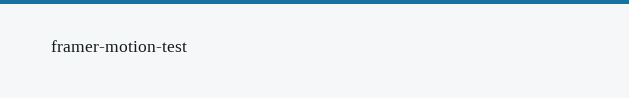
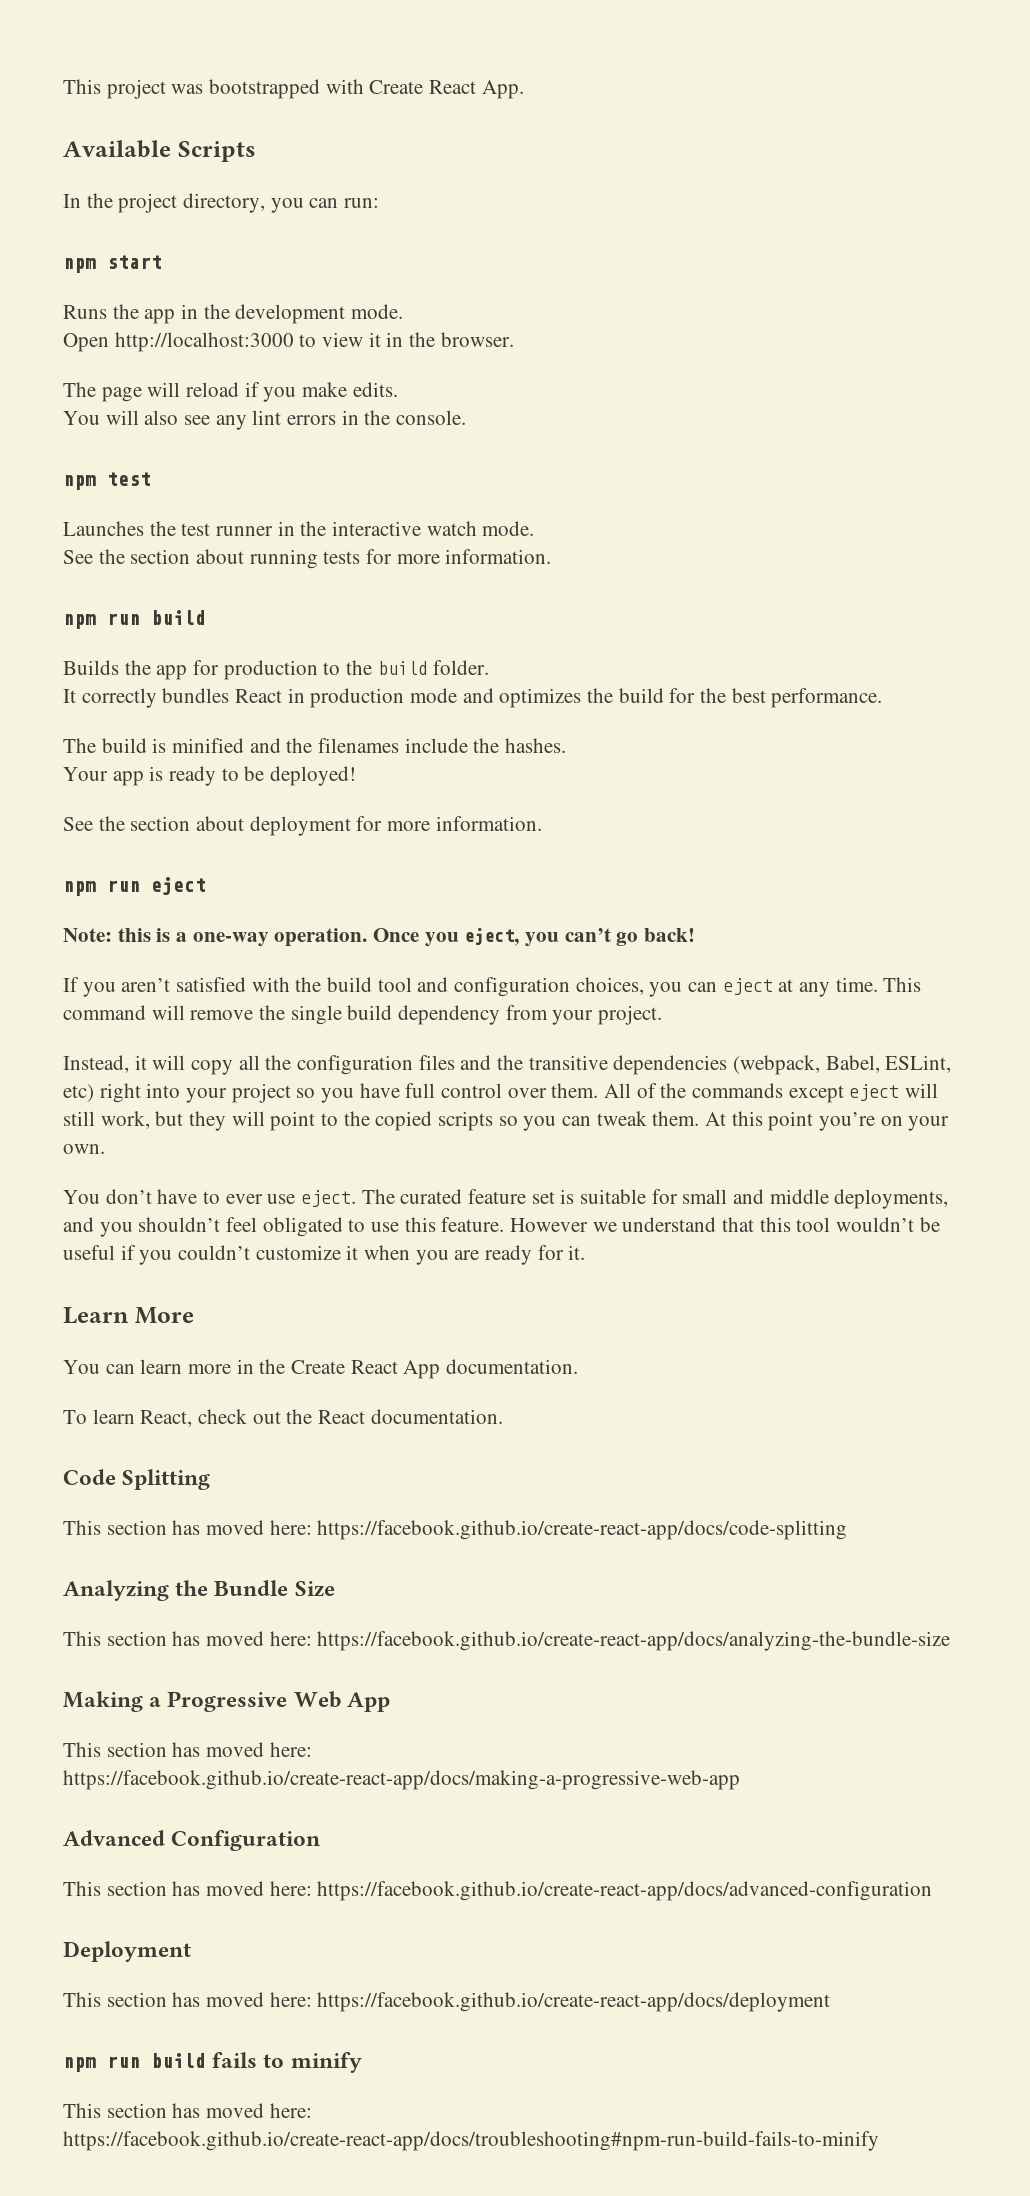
[51,40,187,52] framer-motion-test -> [63,79,524,99] [63,140,256,162] [63,193,380,213] [63,255,162,273] [63,304,404,324] [63,332,514,352] [63,382,398,402] [63,410,467,430] [63,472,151,490] [63,521,535,536] [63,549,552,569] [63,610,206,629] [63,660,490,680] [63,688,883,708] [63,738,567,753] [63,766,357,786] [63,816,542,836] [63,877,206,896] [63,928,696,947] [63,977,922,997] [63,1005,663,1025] [63,1055,952,1075] [63,1083,939,1103] [63,1111,950,1131] [63,1144,105,1154] [63,1189,949,1209] [63,1217,940,1237] [63,1245,586,1265] [63,1307,194,1324] [63,1359,579,1379] [63,1409,503,1427] [63,1469,211,1490] [63,1520,848,1540] [63,1580,335,1601] [63,1631,951,1651] [63,1691,390,1712] [63,1742,312,1757] [63,1770,740,1790] [63,1830,321,1851] [63,1881,933,1901] [63,1941,191,1962] [63,1992,831,2012] [63,2052,362,2073] [63,2103,312,2118] [63,2131,879,2151] This project was bootstrapped with Create React App. // Available Scripts // In the project directory, you can run: // npm start // Runs the app in the development mode. // Open http://localhost:3000 to view it in the browser. // The page will reload if you make edits. // You will also see any lint errors in the console. // npm test // Launches the test runner in the interactive watch mode. // See the section about running tests for more information. // npm run build // Builds the app for production to the build folder. // It correctly bundles React in production mode and optimizes the build for the best performance. // The build is minified and the filenames include the hashes. // Your app is ready to be deployed! // See the section about deployment for more information. // npm run eject // Note: this is a one-way operation. Once you eject, you can’t go back! // If you aren’t satisfied with the build tool and configuration choices, you can eject at any time. This command will remove the single build dependency from your project. // Instead, it will copy all the configuration files and the transitive dependencies (webpack, Babel, ESLint, etc) right into your project so you have full control over them. All of the commands except eject will still work, but they will point to the copied scripts so you can tweak them. At this point you’re on your own. // You don’t have to ever use eject. The curated feature set is suitable for small and middle deployments, and you shouldn’t feel obligated to use this feature. However we understand that this tool wouldn’t be useful if you couldn’t customize it when you are ready for it. // Learn More // You can learn more in the Create React App documentation. // To learn React, check out the React documentation. // Code Splitting // This section has moved here: https://facebook.github.io/create-react-app/docs/code-splitting // Analyzing the Bundle Size // This section has moved here: https://facebook.github.io/create-react-app/docs/analyzing-the-bundle-size // Making a Progressive Web App // This section has moved here: https://facebook.github.io/create-react-app/docs/making-a-progressive-web-app // Advanced Configuration // This section has moved here: https://facebook.github.io/create-react-app/docs/advanced-configuration // Deployment // This section has moved here: https://facebook.github.io/create-react-app/docs/deployment // npm run build fails to minify // This section has moved here: https://facebook.github.io/create-react-app/docs/troubleshooting#npm-run-build-fails-to-minify

